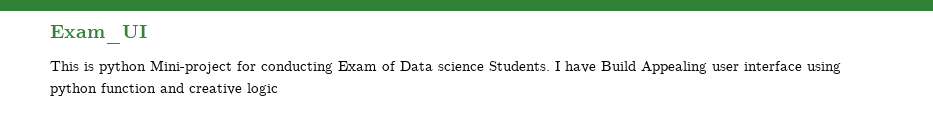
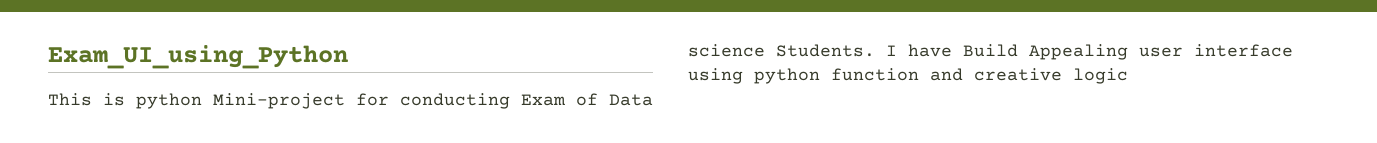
[50,25,147,44] Exam_UI -> [48,45,348,69] Exam_UI_using_Python

